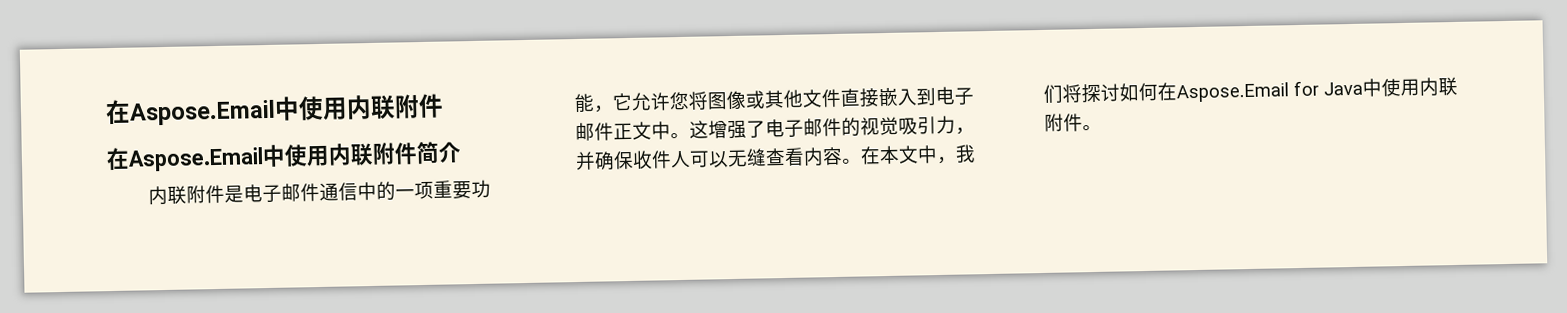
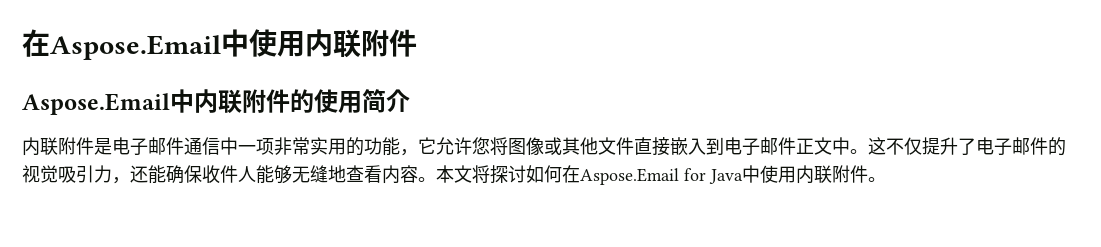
[106,142,418,172] 在Aspose.Email中使用内联附件 -> [22,89,362,115] Aspose.Email中内联附件的使用
[375,180,472,201] 的一项重要 -> [238,137,364,156] 一项非常实用的
[708,120,747,140] 增强 -> [886,137,958,155] 不仅提升
[575,151,596,171] 并 -> [130,165,166,184] 还能
[689,144,976,168] [1043,84,1064,104] 可以无缝查看内容。在本文中，我们 -> [256,165,472,184] 能够无缝地查看内容。本文

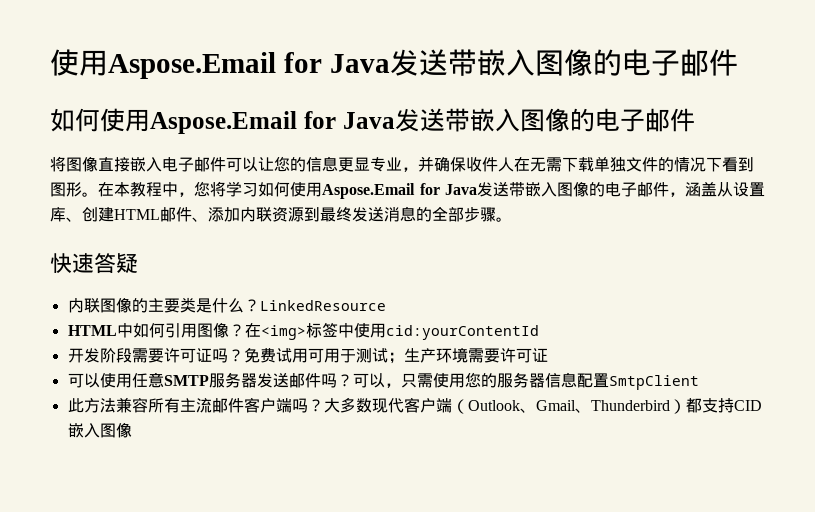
[22,29,417,60] [22,89,410,115] [22,137,634,156] 在Aspose.Email中使用内联附件 // Aspose.Email中内联附件的使用简介 // 内联附件是电子邮件通信中一项非常实用的功能，它允许您将图像或其他文件 -> [50,49,738,79] [50,108,695,134] [50,156,98,172] 使用Aspose.Email for Java发送带嵌入图像的电子邮件 // 如何使用Aspose.Email for Java发送带嵌入图像的电子邮件 // 将图像
[706,137,1066,156] [22,165,886,185] 到电子邮件正文中。这不仅提升了电子邮件的视觉吸引力，还能确保收件人能够无缝地查看内容。本文将探讨如何在Aspose.Email for Java中使用内联附件。 -> [162,156,754,172] [50,181,765,199] [50,206,512,222] [50,253,138,274] [67,297,386,313] [67,322,539,340] [67,347,548,364] [67,372,699,390] [67,397,762,414] [67,423,132,438] 电子邮件可以让您的信息更显专业，并确保收件人在无需下载单独文件的情况下看到图形。在本教程中，您将学习如何使用Aspose.Email for Java发送带嵌入图像的电子邮件，涵盖从设置库、创建HTML邮件、添加内联资源到最终发送消息的全部步骤。 // 快速答疑 // 内联图像的主要类是什么？LinkedResource // HTML中如何引用图像？在<img>标签中使用cid:yourContentId // 开发阶段需要许可证吗？免费试用可用于测试；生产环境需要许可证 // 可以使用任意SMTP服务器发送邮件吗？可以，只需使用您的服务器信息配置SmtpClient // 此方法兼容所有主流邮件客户端吗？大多数现代客户端（Outlook、Gmail、Thunderbird）都支持CID嵌入图像

